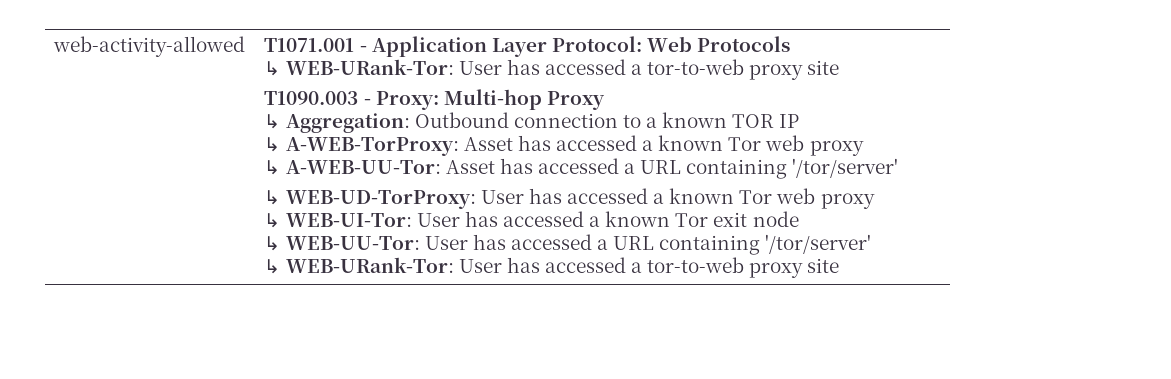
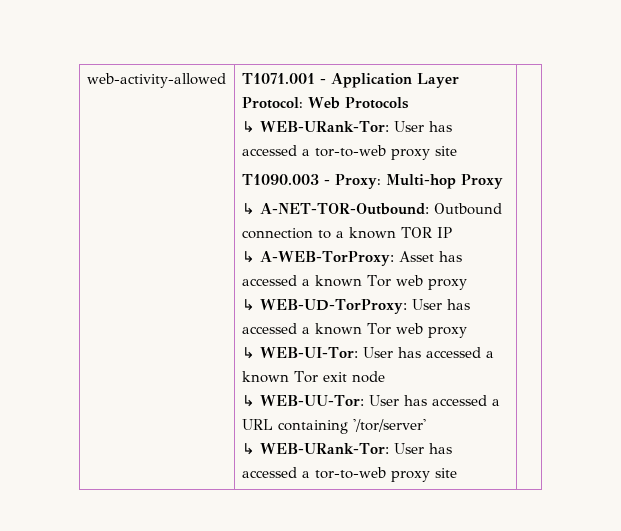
[285,113,410,133] Aggregation: -> [259,203,429,215] A-NET-TOR-Outbound:
[264,158,899,179] // ↳ A-WEB-UU-Tor: Asset has accessed a URL containing '/tor/server' -> (467, 284) none

